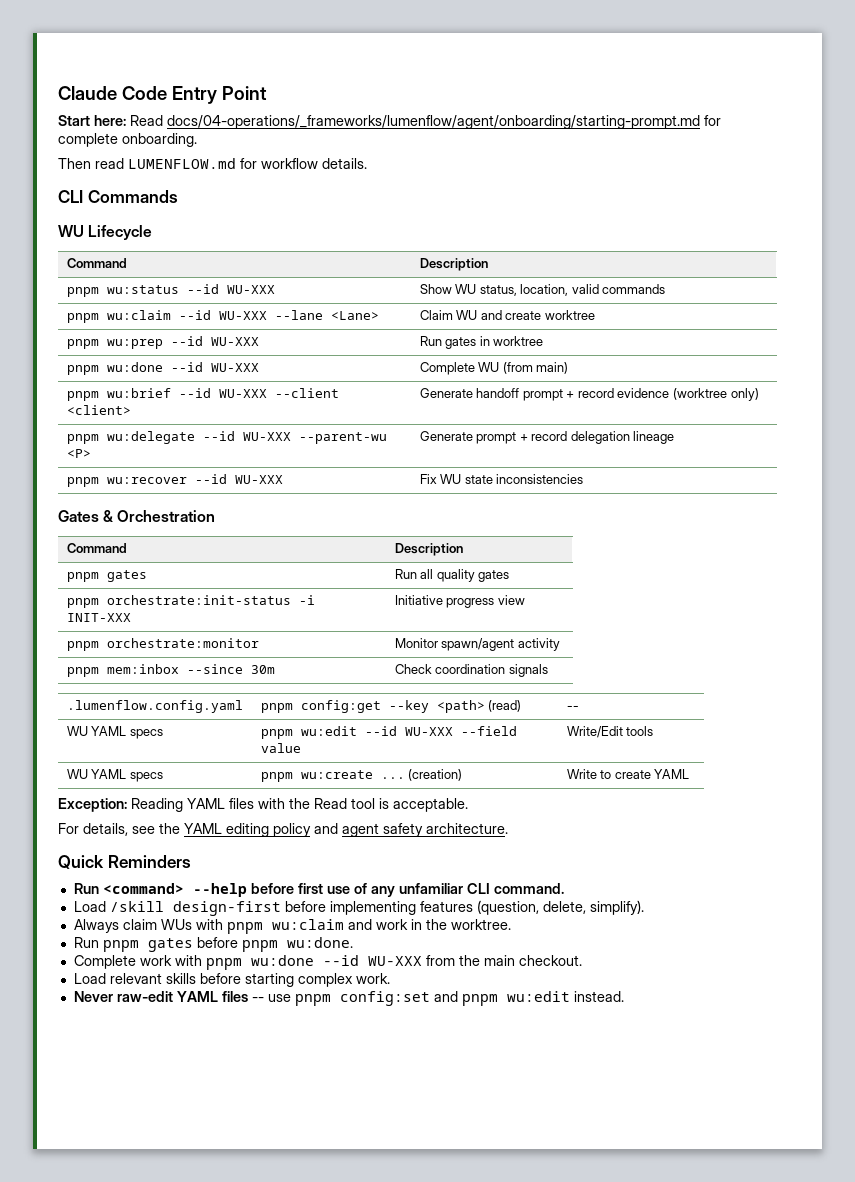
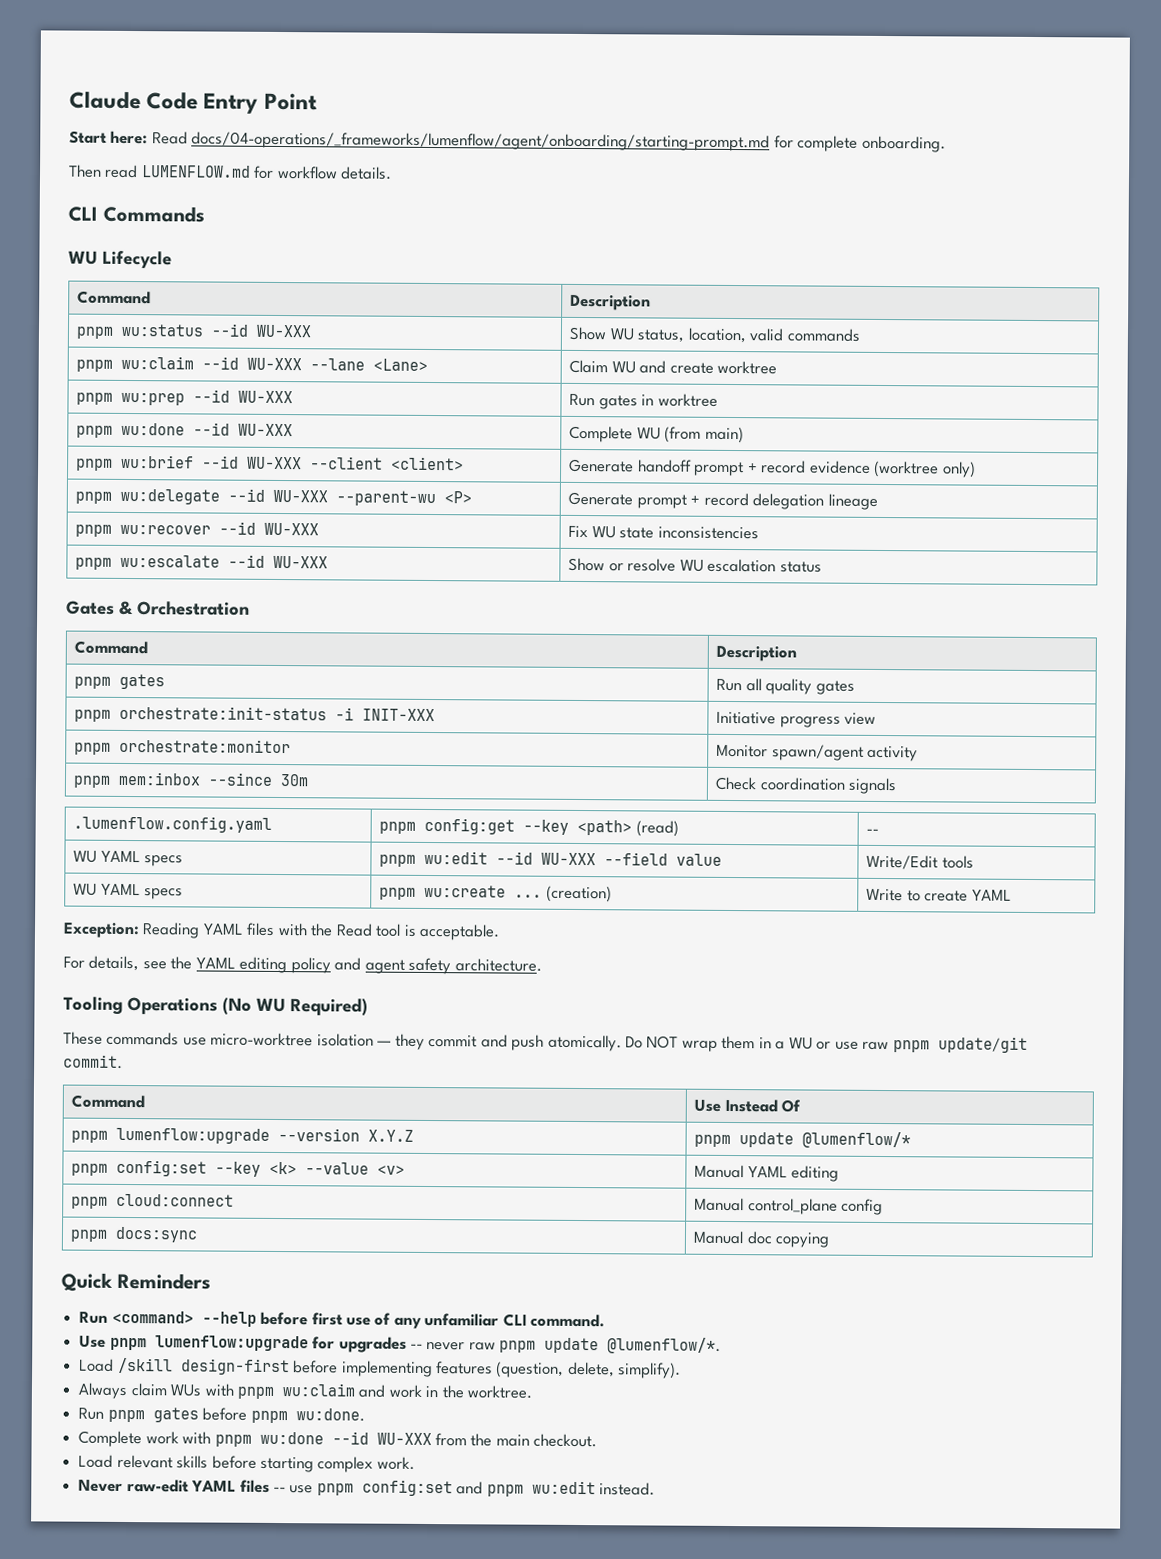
(584, 479) none -> [75,554,329,570] [568,557,822,573] // pnpm wu:escalate --id WU-XXX | Show or resolve WU escalation status
(508, 828) none -> [63,996,368,1016] [63,1031,1028,1053] [63,1054,123,1069] [71,1094,146,1109] [694,1098,802,1113] [71,1127,415,1144] [694,1131,912,1149] [71,1159,406,1177] [694,1164,840,1182] [71,1193,235,1209] [694,1197,884,1216] [70,1226,199,1243] [693,1230,831,1248] // Tooling Operations (No WU Required) // These commands use micro-worktree isolation — they commit and push atomically. Do NOT wrap them in a WU or use raw pnpm update/git commit. // Command | Use Instead Of // pnpm lumenflow:upgrade --version X.Y.Z | pnpm update @lumenflow/* // pnpm config:set --key <k> --value <v> | Manual YAML editing // pnpm cloud:connect | Manual control_plane config // pnpm docs:sync | Manual doc copying
(564, 888) none -> [79,1335,722,1354] // Use pnpm lumenflow:upgrade for upgrades -- never raw pnpm update @lumenflow/*.

